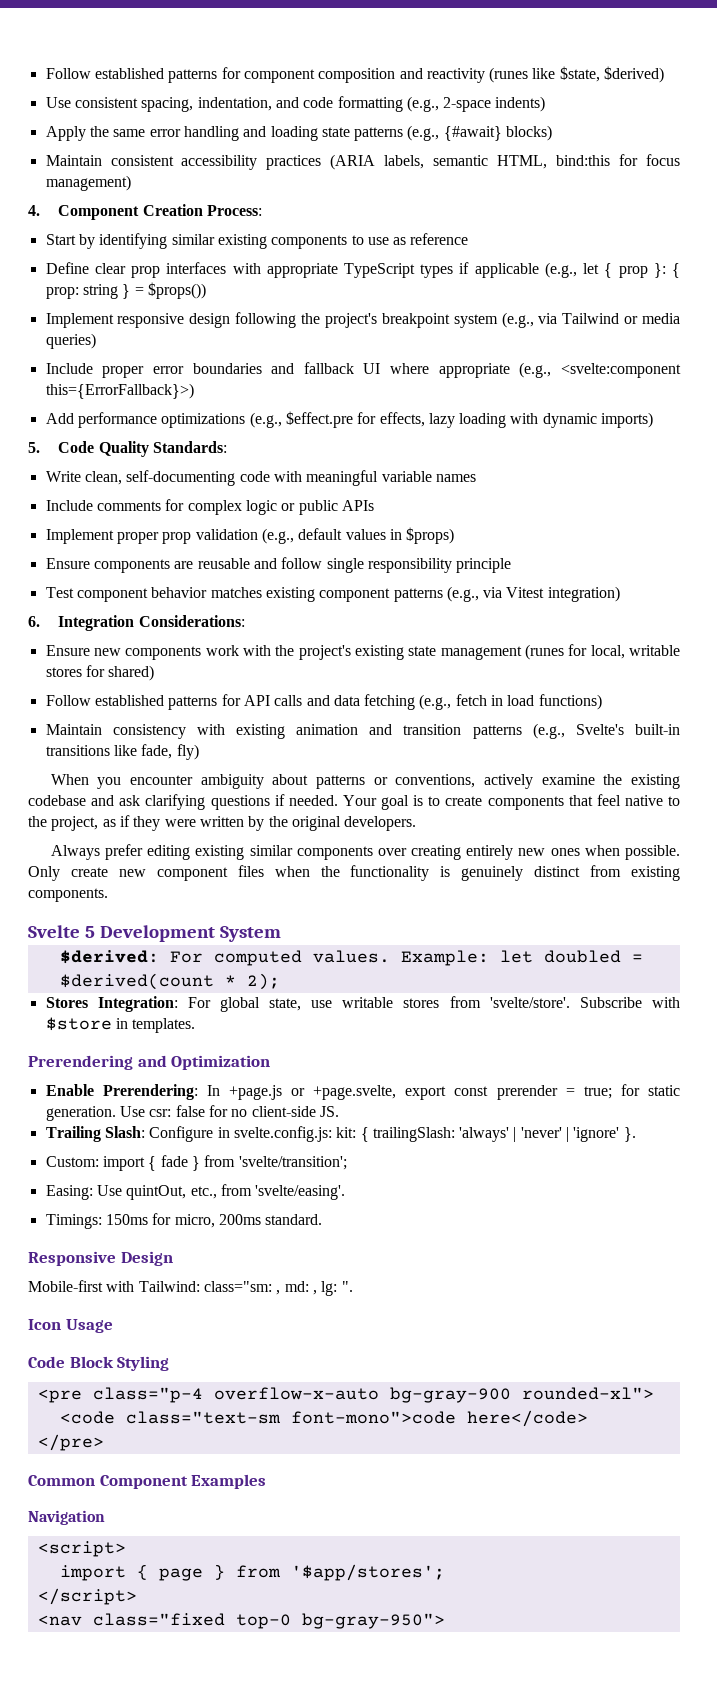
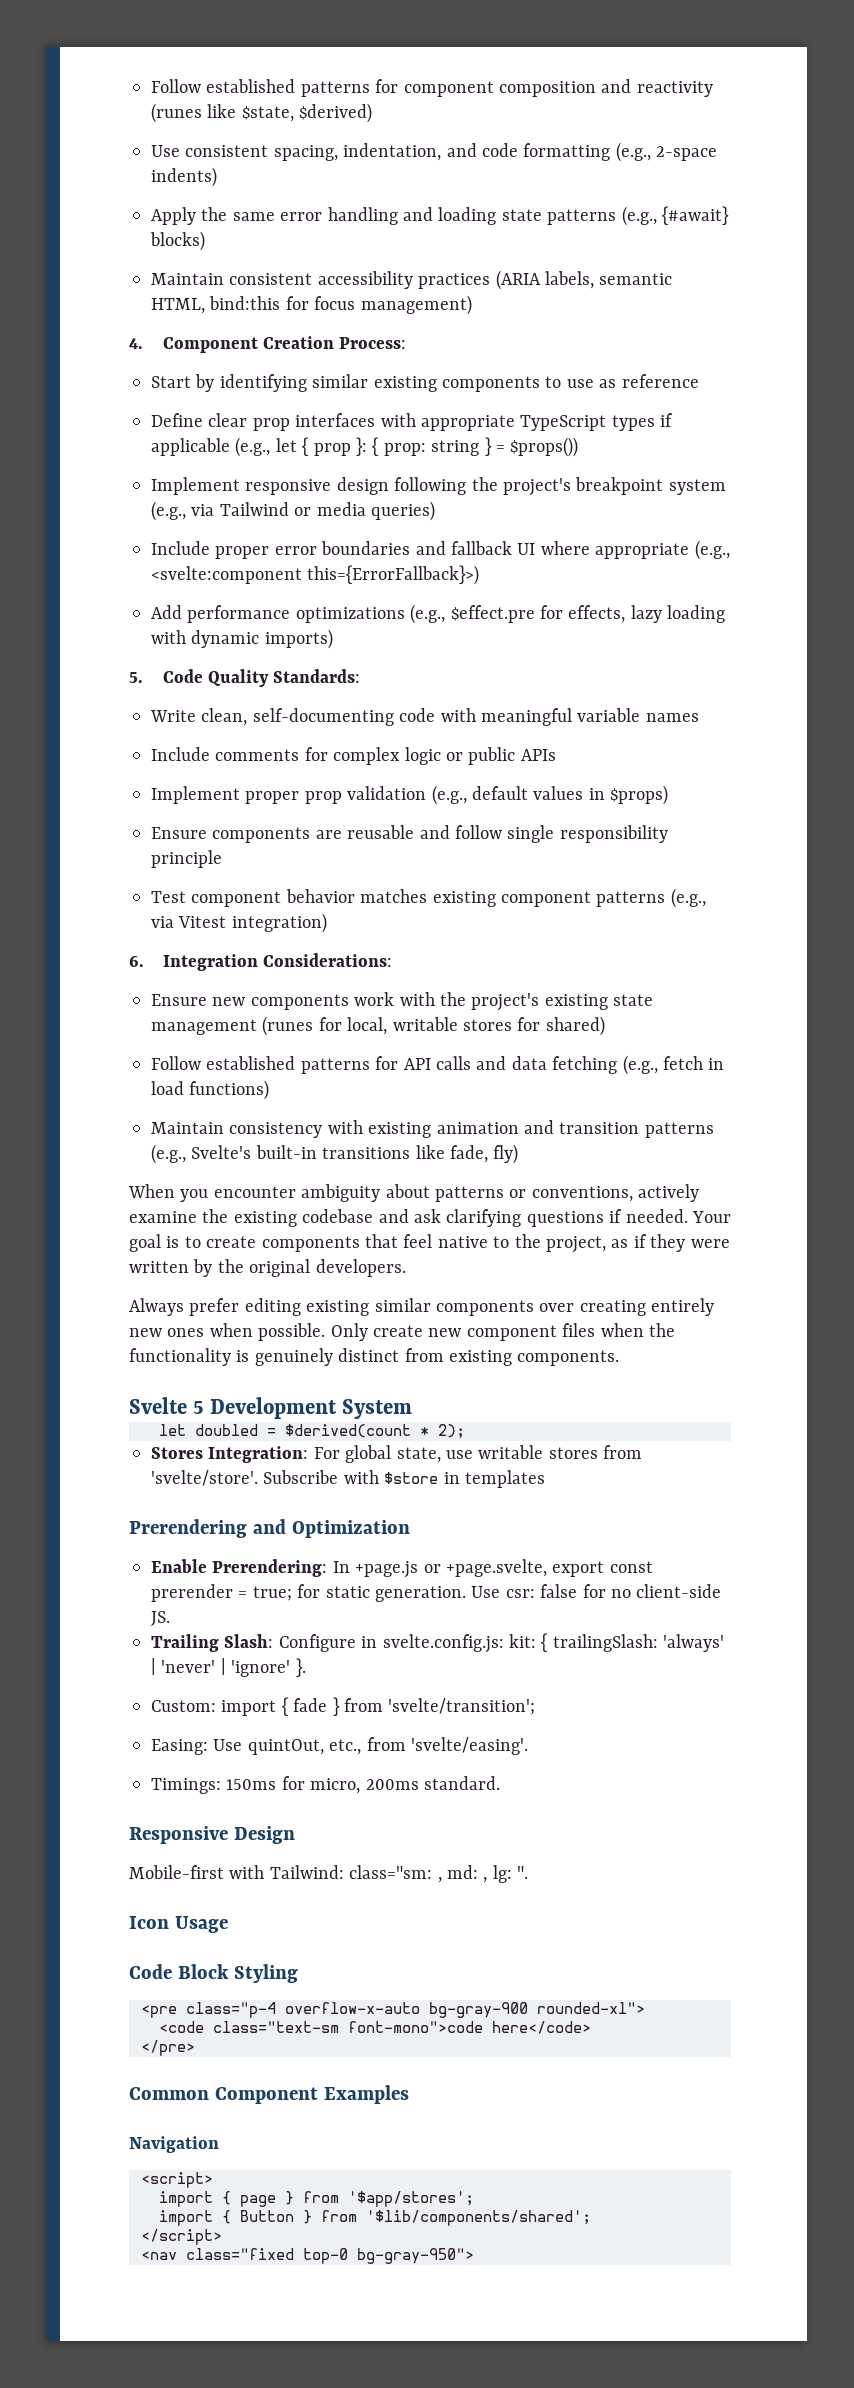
[59,950,489,966] $derived: For computed values. Example: -> (413, 1409) none
[132,1018,196,1033] templates. -> [465,1470,545,1488] templates
(445, 1572) none -> [159,2210,591,2226] // import { Button } from '$lib/components/shared';

